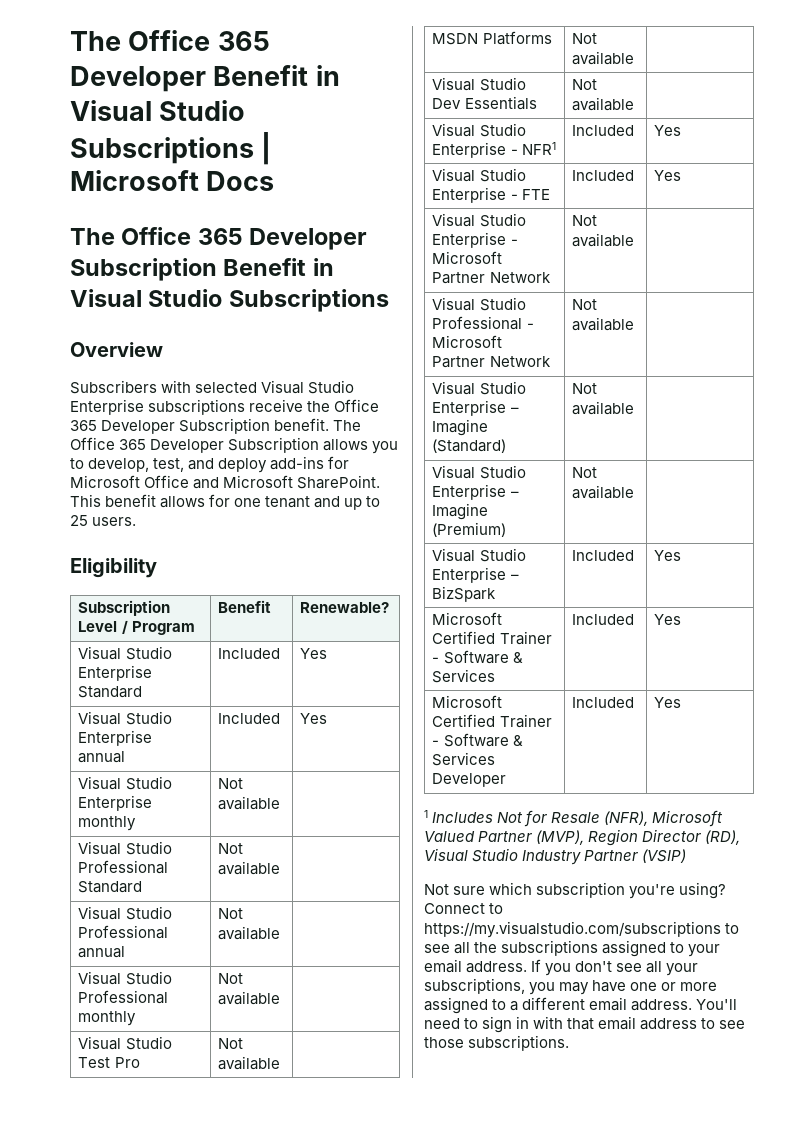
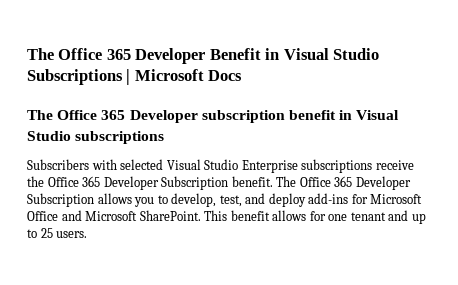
[70,258,334,281] [70,289,389,312] [70,342,163,357] Subscription Benefit in Visual Studio Subscriptions // Overview -> [201,110,400,123] [27,131,165,144] subscription benefit in Visual Studio subscriptions
[70,558,157,578] [78,600,171,616] [78,620,195,635] [218,600,272,613] [300,602,390,613] [78,646,172,660] [78,665,153,681] [78,686,143,698] [218,648,281,659] [300,648,328,659] [78,711,172,725] [78,730,153,746] [78,751,126,763] [218,713,281,724] [300,713,328,724] [78,776,172,790] [78,795,153,811] [78,816,137,831] [218,778,244,789] [218,796,281,810] [78,841,172,855] [78,860,169,874] [78,881,143,893] [218,843,244,854] [218,861,281,875] [78,906,172,920] [78,925,169,939] [78,946,126,958] [218,908,244,919] [218,926,281,940] [78,971,172,985] [78,990,169,1004] [78,1011,137,1026] [218,973,244,984] [218,991,281,1005] [78,1036,172,1050] [78,1057,140,1068] [218,1038,244,1049] [218,1056,281,1070] [432,31,552,45] [572,33,598,44] [572,51,635,65] [432,77,526,91] [432,96,537,110] [572,79,598,90] [572,97,635,111] [432,123,526,137] [432,142,556,158] [572,125,635,136] [654,125,682,136] [432,168,526,182] [432,187,550,203] [572,170,635,181] [654,170,682,181] [432,213,526,227] [432,232,518,248] [432,251,503,264] [432,272,551,284] [572,215,598,226] [572,233,635,247] [432,297,526,311] [432,316,534,330] [432,335,503,348] [432,356,551,368] [572,299,598,310] [572,317,635,331] [432,381,526,395] [432,400,519,416] [432,419,489,436] [432,439,507,453] [572,383,598,394] [572,401,635,415] [432,465,526,479] [432,484,519,500] [432,503,489,520] [432,522,507,537] [572,467,598,478] [572,485,635,499] [432,548,526,562] [432,567,519,583] [432,586,497,602] [572,550,635,561] [654,550,682,561] [432,612,503,625] [432,631,552,645] [432,650,523,664] [432,669,496,683] [572,614,635,625] [654,614,682,625] [432,695,503,708] [432,714,552,728] [432,733,523,747] [432,752,496,766] [432,773,507,787] [572,697,635,708] [654,697,682,708] [424,810,724,827] [424,829,741,846] [424,848,687,865] [424,882,727,899] [424,903,504,914] [424,921,740,938] [424,940,721,957] [424,959,699,976] [424,978,718,995] [424,997,738,1014] [424,1016,746,1033] [424,1035,570,1051] // Eligibility // Subscription Level / Program | Benefit | Renewable? // Visual Studio Enterprise Standard | Included | Yes // Visual Studio Enterprise annual | Included | Yes // Visual Studio Enterprise monthly | Not available | // Visual Studio Professional Standard | Not available | // Visual Studio Professional annual | Not available | // Visual Studio Professional monthly | Not available | // Visual Studio Test Pro | Not available | // MSDN Platforms | Not available | // Visual Studio Dev Essentials | Not available | // Visual Studio Enterprise - NFR1 | Included | Yes // Visual Studio Enterprise - FTE | Included | Yes // Visual Studio Enterprise - Microsoft Partner Network | Not available | // Visual Studio Professional - Microsoft Partner Network | Not available | // Visual Studio Enterprise – Imagine (Standard) | Not available | // Visual Studio Enterprise – Imagine (Premium) | Not available | // Visual Studio Enterprise – BizSpark | Included | Yes // Microsoft Certified Trainer - Software & Services | Included | Yes // Microsoft Certified Trainer - Software & Services Developer | Included | Yes // 1 Includes Not for Resale (NFR), Microsoft Valued Partner (MVP), Region Director (RD), Visual Studio Industry Partner (VSIP) // Not sure which subscription you're using? Connect to https://my.visualstudio.com/subscriptions to see all the subscriptions assigned to your email address. If you don't see all your subscriptions, you may have one or more assigned to a different email address. You'll need to sign in with that email address to see those subscriptions. -> (88, 234) none

